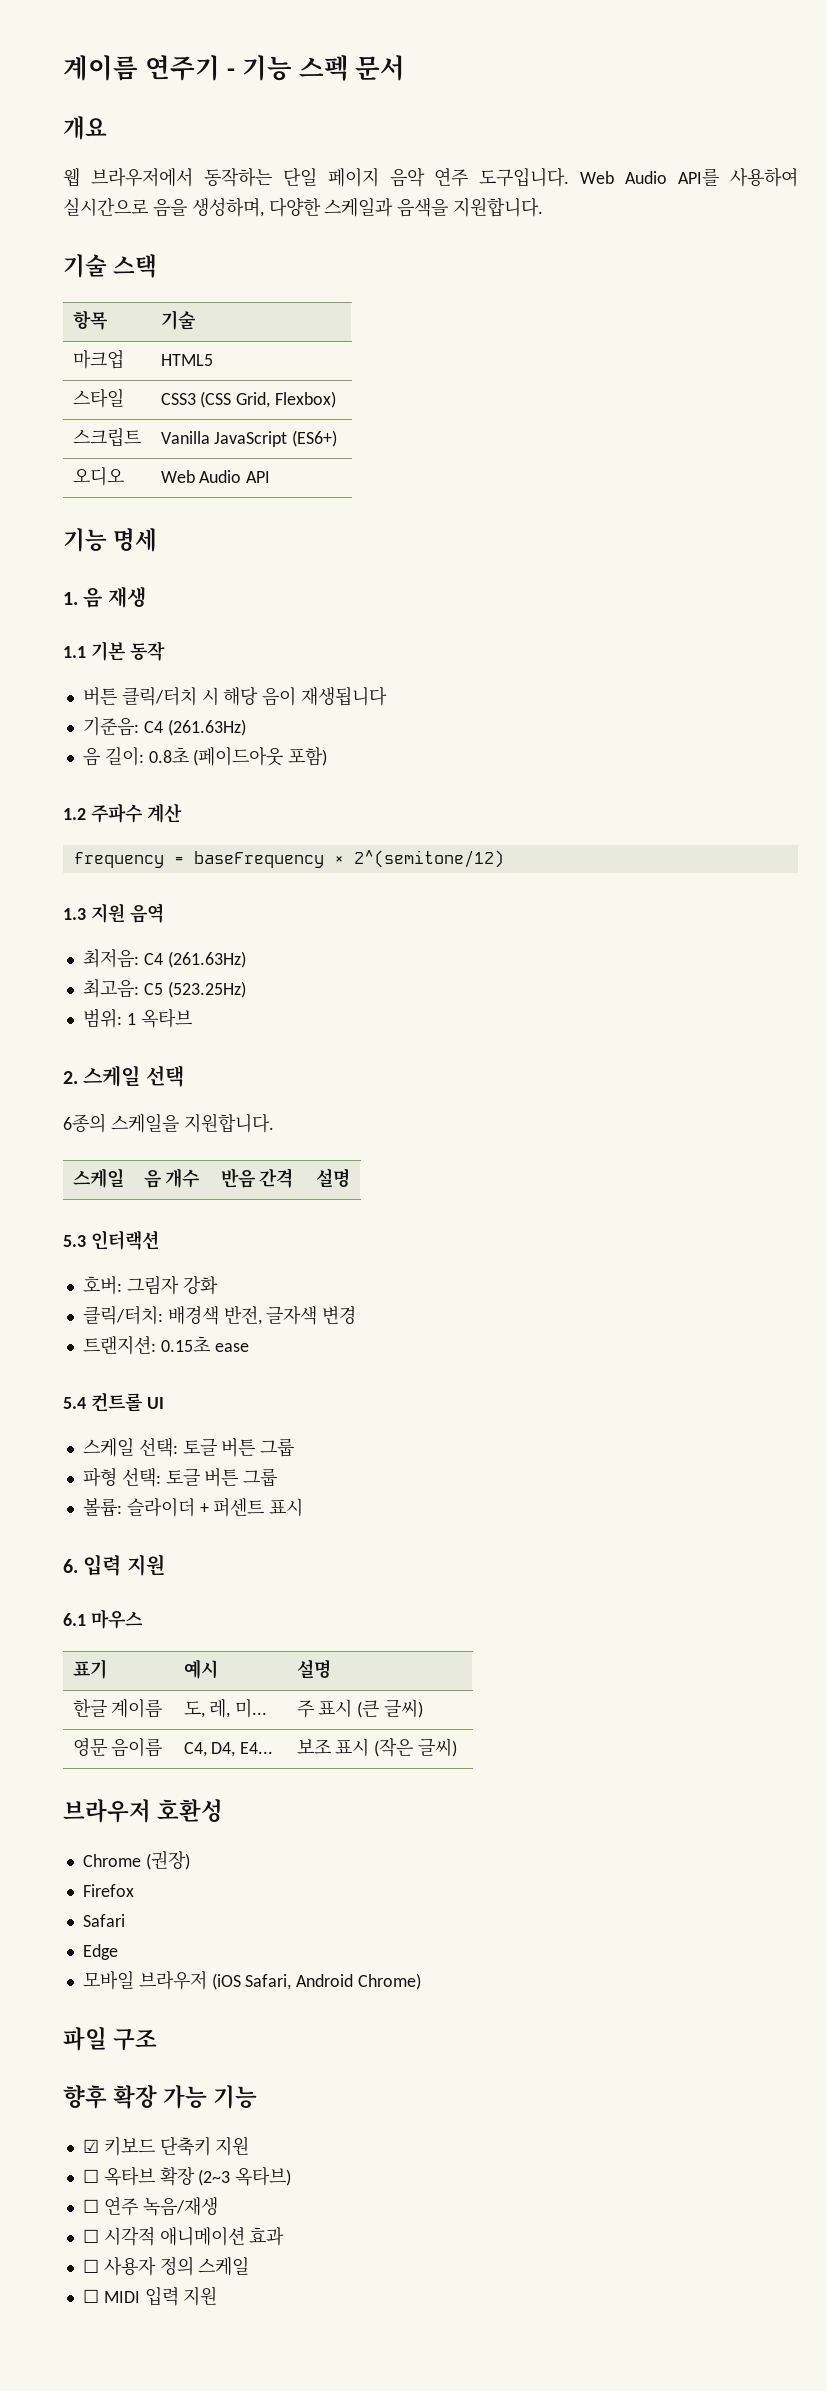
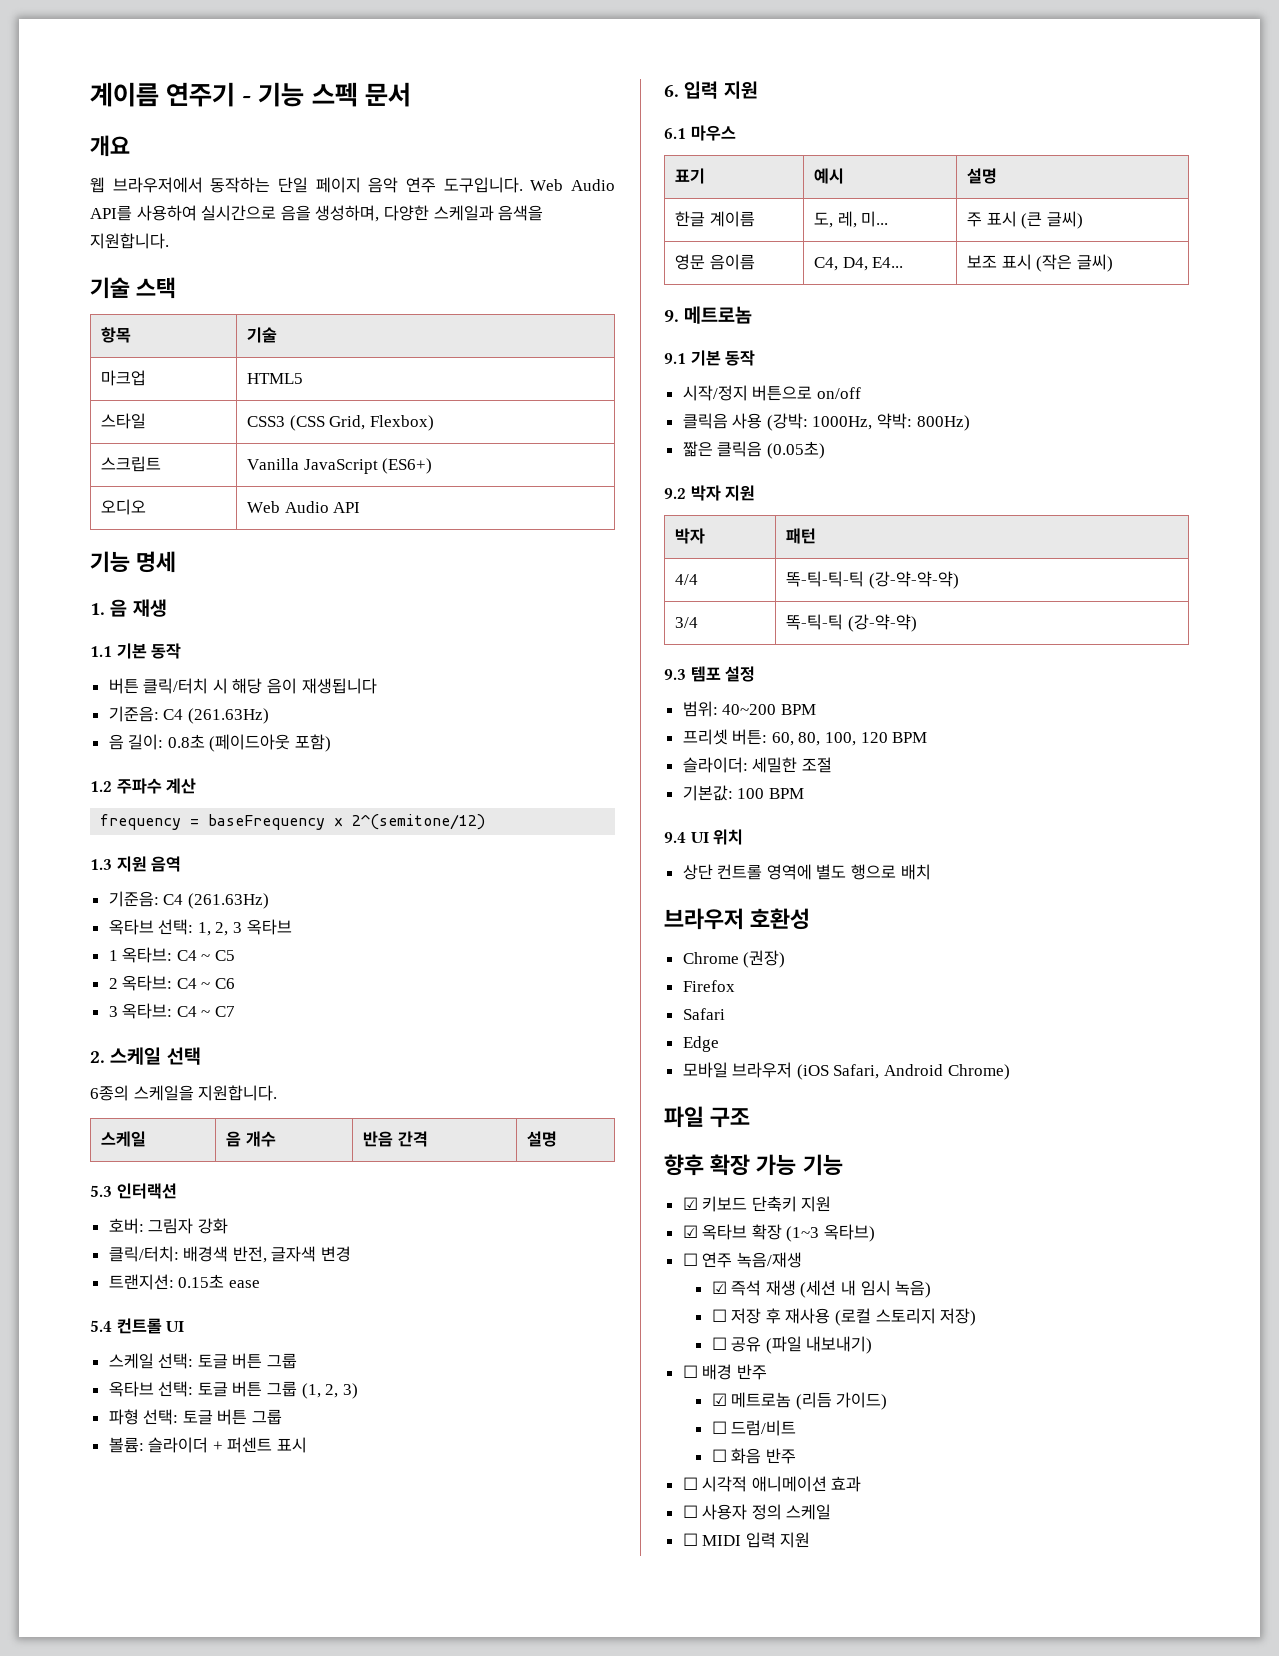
[82,949,246,968] [82,979,246,998] [82,1008,192,1028] 최저음: C4 (261.63Hz) // 최고음: C5 (523.25Hz) // 범위: 1 옥타브 -> [108,891,269,909] [108,919,292,936] [108,947,236,963] [108,975,236,991] [108,1003,236,1019] 기준음: C4 (261.63Hz) // 옥타브 선택: 1, 2, 3 옥타브 // 1 옥타브: C4 ~ C5 // 2 옥타브: C4 ~ C6 // 3 옥타브: C4 ~ C7
(295, 1447) none -> [108,1381,358,1399] // 옥타브 선택: 토글 버튼 그룹 (1, 2, 3)
(458, 1747) none -> [664,306,753,324] [664,350,756,366] [682,385,861,401] [682,413,970,431] [682,441,825,459] [664,485,756,501] [674,528,705,544] [785,528,816,544] [674,574,698,585] [785,571,959,589] [674,617,698,628] [785,614,917,632] [664,666,756,682] [682,701,816,717] [682,729,928,746] [682,757,832,773] [682,785,804,801] [664,829,744,845] [682,864,931,880] // 9. 메트로놈 // 9.1 기본 동작 // 시작/정지 버튼으로 on/off // 클릭음 사용 (강박: 1000Hz, 약박: 800Hz) // 짧은 클릭음 (0.05초) // 9.2 박자 지원 // 박자 | 패턴 // 4/4 | 똑-틱-틱-틱 (강-약-약-약) // 3/4 | 똑-틱-틱 (강-약-약) // 9.3 템포 설정 // 범위: 40~200 BPM // 프리셋 버튼: 60, 80, 100, 120 BPM // 슬라이더: 세밀한 조절 // 기본값: 100 BPM // 9.4 UI 위치 // 상단 컨트롤 영역에 별도 행으로 배치
[82,2169,99,2183] ☐ -> [682,1225,698,1238] ☑
[198,2169,231,2186] (2~3 -> [786,1226,820,1242] (1~3
(218, 2206) none -> [711,1280,932,1298] [711,1308,977,1326] [711,1336,873,1354] [682,1364,767,1380] [711,1392,888,1410] [711,1420,797,1436] [711,1448,796,1464] // ☑ 즉석 재생 (세션 내 임시 녹음) // ☐ 저장 후 재사용 (로컬 스토리지 저장) // ☐ 공유 (파일 내보내기) // ☐ 배경 반주 // ☑ 메트로놈 (리듬 가이드) // ☐ 드럼/비트 // ☐ 화음 반주

